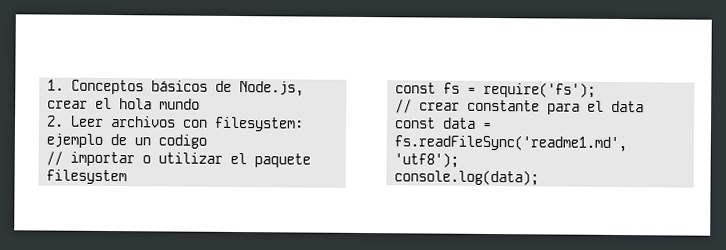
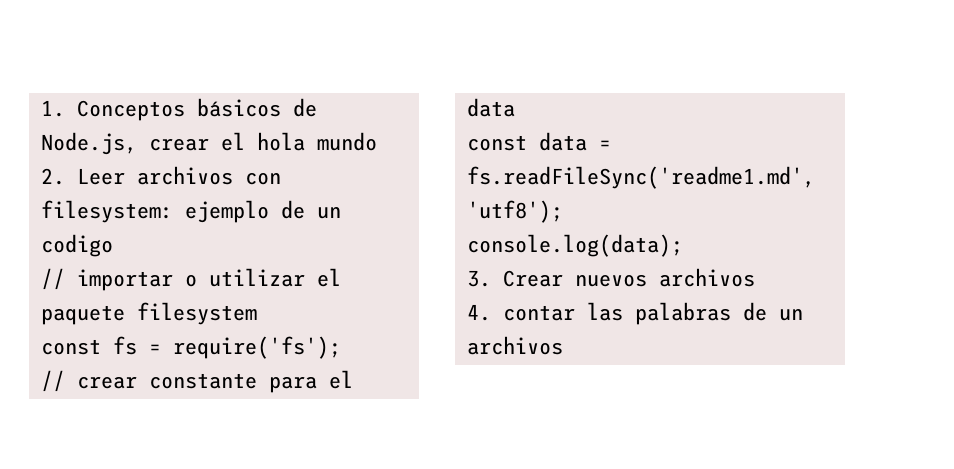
(540, 177) none -> [467,268,756,287] [467,302,804,325] [467,336,564,355] // 3. Crear nuevos archivos // 4. contar las palabras de un archivos

